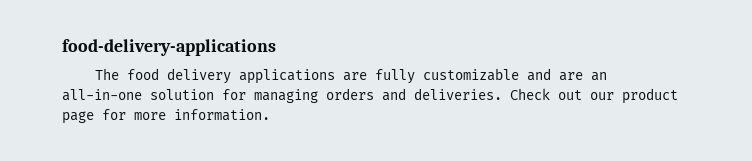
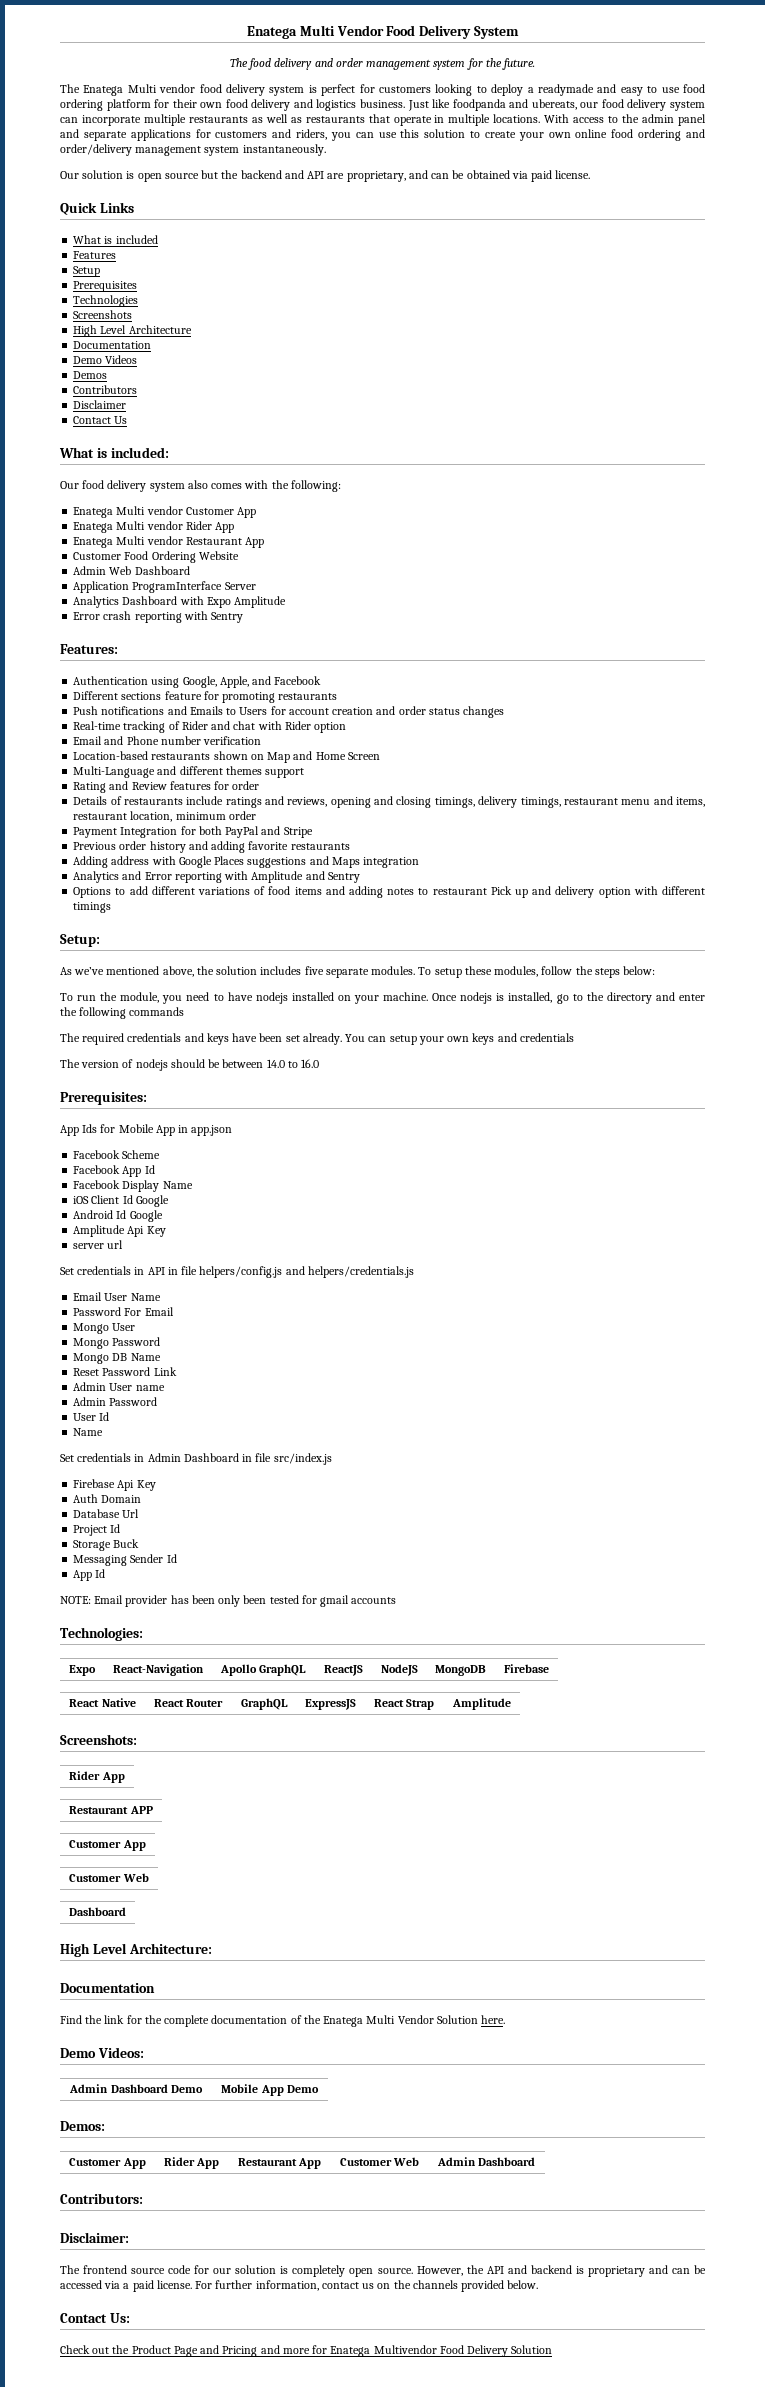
[62,39,276,56] [95,68,608,84] [62,88,678,104] [62,109,270,124] food-delivery-applications // The food delivery applications are fully customizable and are an all-in-one solution for managing orders and deliveries. Check out our product page for more information. -> [247,25,519,39] [229,58,536,70] [60,84,705,96] [60,99,705,111] [60,114,706,126] [60,129,706,141] [60,144,326,156] [60,170,591,182] [60,202,134,215] [73,235,158,244] [73,251,117,259] [73,266,101,277] [73,281,138,292] [73,295,139,307] [73,310,133,319] [73,325,192,337] [73,341,152,349] [73,355,138,364] [73,371,108,379] [73,385,138,394] [73,400,127,409] [73,416,128,424] [59,447,169,458] [60,480,341,492] [73,506,257,518] [73,521,235,533] [73,536,265,548] [73,551,239,563] [73,566,190,575] [73,581,256,593] [73,596,287,608] [73,611,244,623] [60,644,118,654] [73,676,322,688] [73,691,338,703] [73,706,505,718] [73,721,347,733] [73,736,262,745] [73,751,380,763] [73,766,305,778] [73,781,260,793] [73,796,705,808] [73,811,256,822] [73,826,313,838] [73,841,350,853] [73,856,420,868] [73,871,360,883] [73,886,705,898] [73,902,112,913] [60,934,100,947] [60,966,656,978] [60,992,705,1004] [60,1007,185,1019] [60,1033,574,1045] [60,1059,320,1071] [60,1092,147,1105] [60,1124,233,1136] [73,1150,161,1159] [73,1165,155,1177] [73,1180,193,1192] [73,1195,169,1207] [73,1210,163,1222] [73,1225,166,1237] [73,1240,124,1249] [60,1266,414,1278] [73,1292,161,1301] [73,1307,174,1316] [73,1323,136,1334] [73,1337,161,1349] [73,1353,161,1364] [73,1367,177,1376] [73,1382,165,1391] [73,1397,158,1406] [73,1412,110,1421] [73,1428,104,1436] [60,1453,332,1465] [73,1479,156,1491] [73,1494,142,1503] [73,1509,140,1518] [73,1524,121,1536] [73,1539,140,1551] [73,1554,177,1566] [73,1569,106,1581] [60,1595,397,1607] [60,1627,143,1641] [69,1665,96,1676] [112,1664,204,1676] [219,1664,307,1676] [323,1665,363,1676] [380,1664,418,1676] [435,1665,486,1676] [503,1664,549,1673] [69,1698,136,1707] [153,1699,224,1707] [240,1698,288,1710] [304,1699,356,1710] [373,1699,435,1710] [451,1698,511,1710] [60,1734,137,1745] [69,1771,125,1783] [69,1806,153,1814] [69,1840,146,1851] [69,1873,149,1882] [69,1907,126,1916] [60,1943,212,1957] [60,1983,155,1993] [60,2015,506,2027] [60,2047,144,2058] [69,2084,203,2093] [221,2084,319,2096] [60,2121,105,2131] [69,2158,146,2169] [163,2157,220,2169] [237,2158,322,2169] [339,2157,420,2166] [436,2157,536,2166] [60,2193,143,2204] [60,2232,129,2243] [60,2265,706,2277] [60,2280,539,2292] [60,2313,130,2323] [60,2345,553,2357] Enatega Multi Vendor Food Delivery System // The food delivery and order management system for the future. // The Enatega Multi vendor food delivery system is perfect for customers looking to deploy a readymade and easy to use food ordering platform for their own food delivery and logistics business. Just like foodpanda and ubereats, our food delivery system can incorporate multiple restaurants as well as restaurants that operate in multiple locations. With access to the admin panel and separate applications for customers and riders, you can use this solution to create your own online food ordering and order/delivery management system instantaneously. // Our solution is open source but the backend and API are proprietary, and can be obtained via paid license. // Quick Links // What is included // Features // Setup // Prerequisites // Technologies // Screenshots // High Level Architecture // Documentation // Demo Videos // Demos // Contributors // Disclaimer // Contact Us // What is included: // Our food delivery system also comes with the following: // Enatega Multi vendor Customer App // Enatega Multi vendor Rider App // Enatega Multi vendor Restaurant App // Customer Food Ordering Website // Admin Web Dashboard // Application ProgramInterface Server // Analytics Dashboard with Expo Amplitude // Error crash reporting with Sentry // Features: // Authentication using Google, Apple, and Facebook // Different sections feature for promoting restaurants // Push notifications and Emails to Users for account creation and order status changes // Real-time tracking of Rider and chat with Rider option // Email and Phone number verification // Location-based restaurants shown on Map and Home Screen // Multi-Language and different themes support // Rating and Review features for order // Details of restaurants include ratings and reviews, opening and closing timings, delivery timings, restaurant menu and items, restaurant location, minimum order // Payment Integration for both PayPal and Stripe // Previous order history and adding favorite restaurants // Adding address with Google Places suggestions and Maps integration // Analytics and Error reporting with Amplitude and Sentry // Options to add different variations of food items and adding notes to restaurant Pick up and delivery option with different timings // Setup: // As we’ve mentioned above, the solution includes five separate modules. To setup these modules, follow the steps below: // To run the module, you need to have nodejs installed on your machine. Once nodejs is installed, go to the directory and enter the following commands // The required credentials and keys have been set already. You can setup your own keys and credentials // The version of nodejs should be between 14.0 to 16.0 // Prerequisites: // App Ids for Mobile App in app.json // Facebook Scheme // Facebook App Id // Facebook Display Name // iOS Client Id Google // Android Id Google // Amplitude Api Key // server url // Set credentials in API in file helpers/config.js and helpers/credentials.js // Email User Name // Password For Email // Mongo User // Mongo Password // Mongo DB Name // Reset Password Link // Admin User name // Admin Password // User Id // Name // Set credentials in Admin Dashboard in file src/index.js // Firebase Api Key // Auth Domain // Database Url // Project Id // Storage Buck // Messaging Sender Id // App Id // NOTE: Email provider has been only been tested for gmail accounts // Technologies: // Expo | React-Navigation | Apollo GraphQL | ReactJS | NodeJS | MongoDB | Firebase // React Native | React Router | GraphQL | ExpressJS | React Strap | Amplitude // Screenshots: // Rider App // Restaurant APP // Customer App // Customer Web // Dashboard // High Level Architecture: // Documentation // Find the link for the complete documentation of the Enatega Multi Vendor Solution here. // Demo Videos: // Admin Dashboard Demo | Mobile App Demo // Demos: // Customer App | Rider App | Restaurant App | Customer Web | Admin Dashboard // Contributors: // Disclaimer: // The frontend source code for our solution is completely open source. However, the API and backend is proprietary and can be accessed via a paid license. For further information, contact us on the channels provided below. // Contact Us: // Check out the Product Page and Pricing and more for Enatega Multivendor Food Delivery Solution

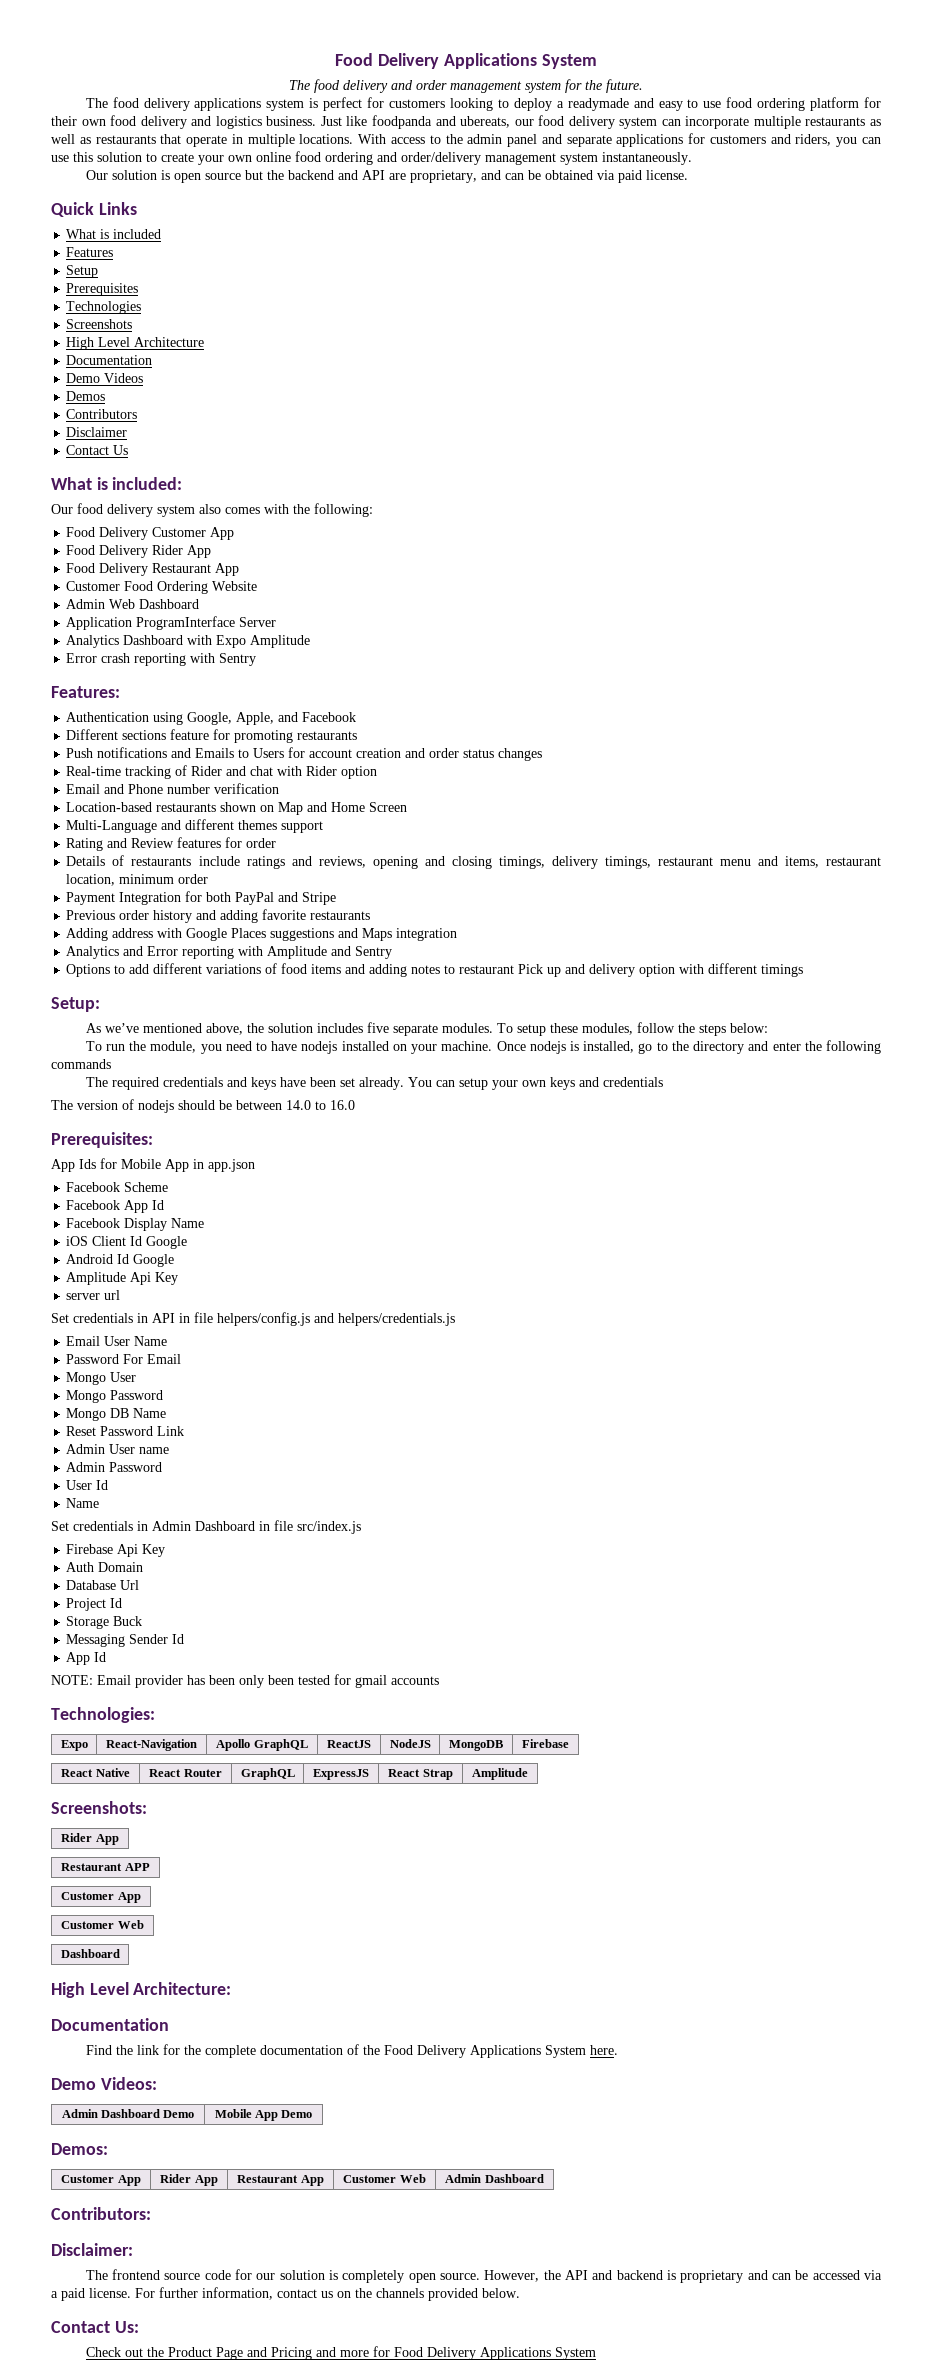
[247,25,472,39] Enatega Multi Vendor Food Delivery -> [335,53,537,69] Food Delivery Applications
[83,84,265,96] Enatega Multi vendor food delivery -> [112,97,262,111] food delivery applications
[73,506,257,518] [73,521,235,533] [73,536,183,548] Enatega Multi vendor Customer App // Enatega Multi vendor Rider App // Enatega Multi vendor -> [66,527,235,540] [66,545,212,558] [66,563,149,576] Food Delivery Customer App // Food Delivery Rider App // Food Delivery
[323,2015,478,2027] Enatega Multi Vendor Solution -> [383,2045,586,2058] Food Delivery Applications System
[330,2345,553,2357] Enatega Multivendor Food Delivery Solution -> [393,2347,596,2360] Food Delivery Applications System

